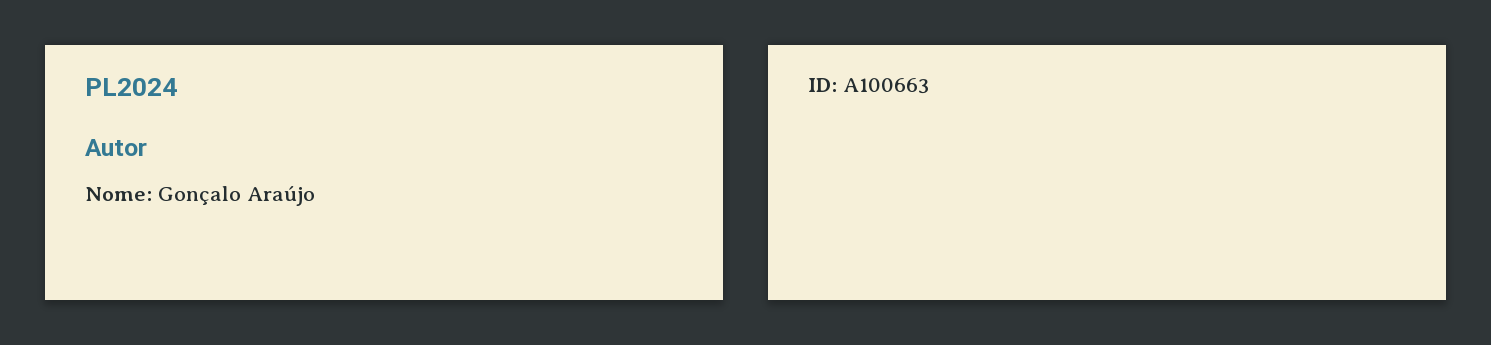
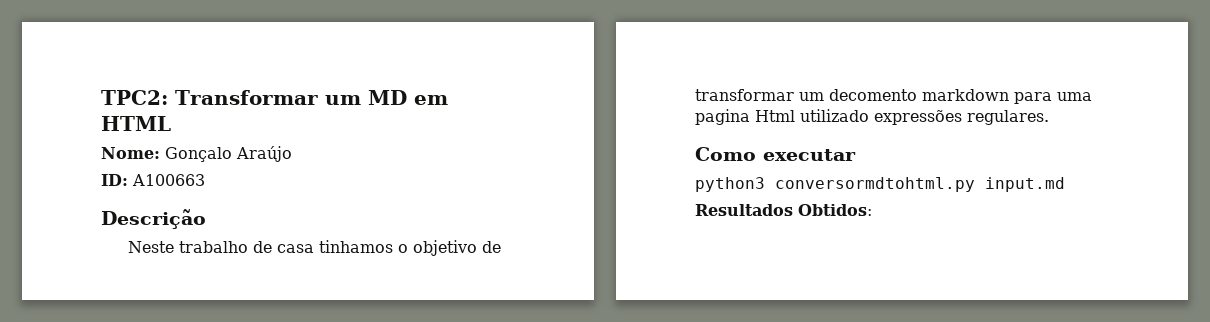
[85,78,177,96] [85,139,147,156] PL2024 // Autor -> [101,90,448,105] [101,116,171,131] TPC2: Transformar um MD em HTML
(929, 86) none -> [101,209,206,229] [128,240,502,256] [695,89,1092,104] [695,109,1049,125] [695,147,856,161] [695,177,1065,192] [695,204,872,216] // Descrição // Neste trabalho de casa tinhamos o objetivo de transformar um decomento markdown para uma pagina Html utilizado expressões regulares. // Como executar // python3 conversormdtohtml.py input.md // Resultados Obtidos:

